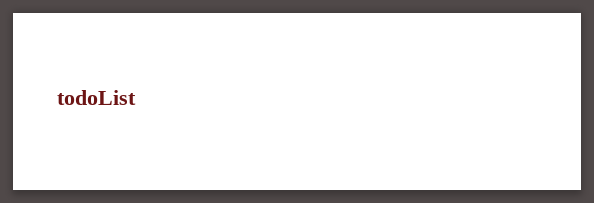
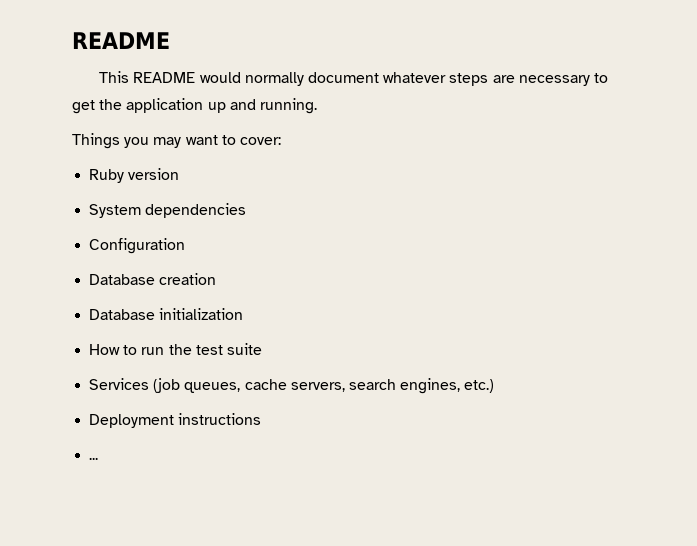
[57,90,136,105] todoList -> [72,32,170,49] [99,71,608,86] [72,98,317,114] [72,133,281,149] [89,168,180,183] [89,203,247,218] [89,238,186,254] [89,273,217,285] [89,308,244,320] [89,343,262,355] [89,378,495,394] [89,413,262,428] [89,457,99,460] README // This README would normally document whatever steps are necessary to get the application up and running. // Things you may want to cover: // Ruby version // System dependencies // Configuration // Database creation // Database initialization // How to run the test suite // Services (job queues, cache servers, search engines, etc.) // Deployment instructions // ...

